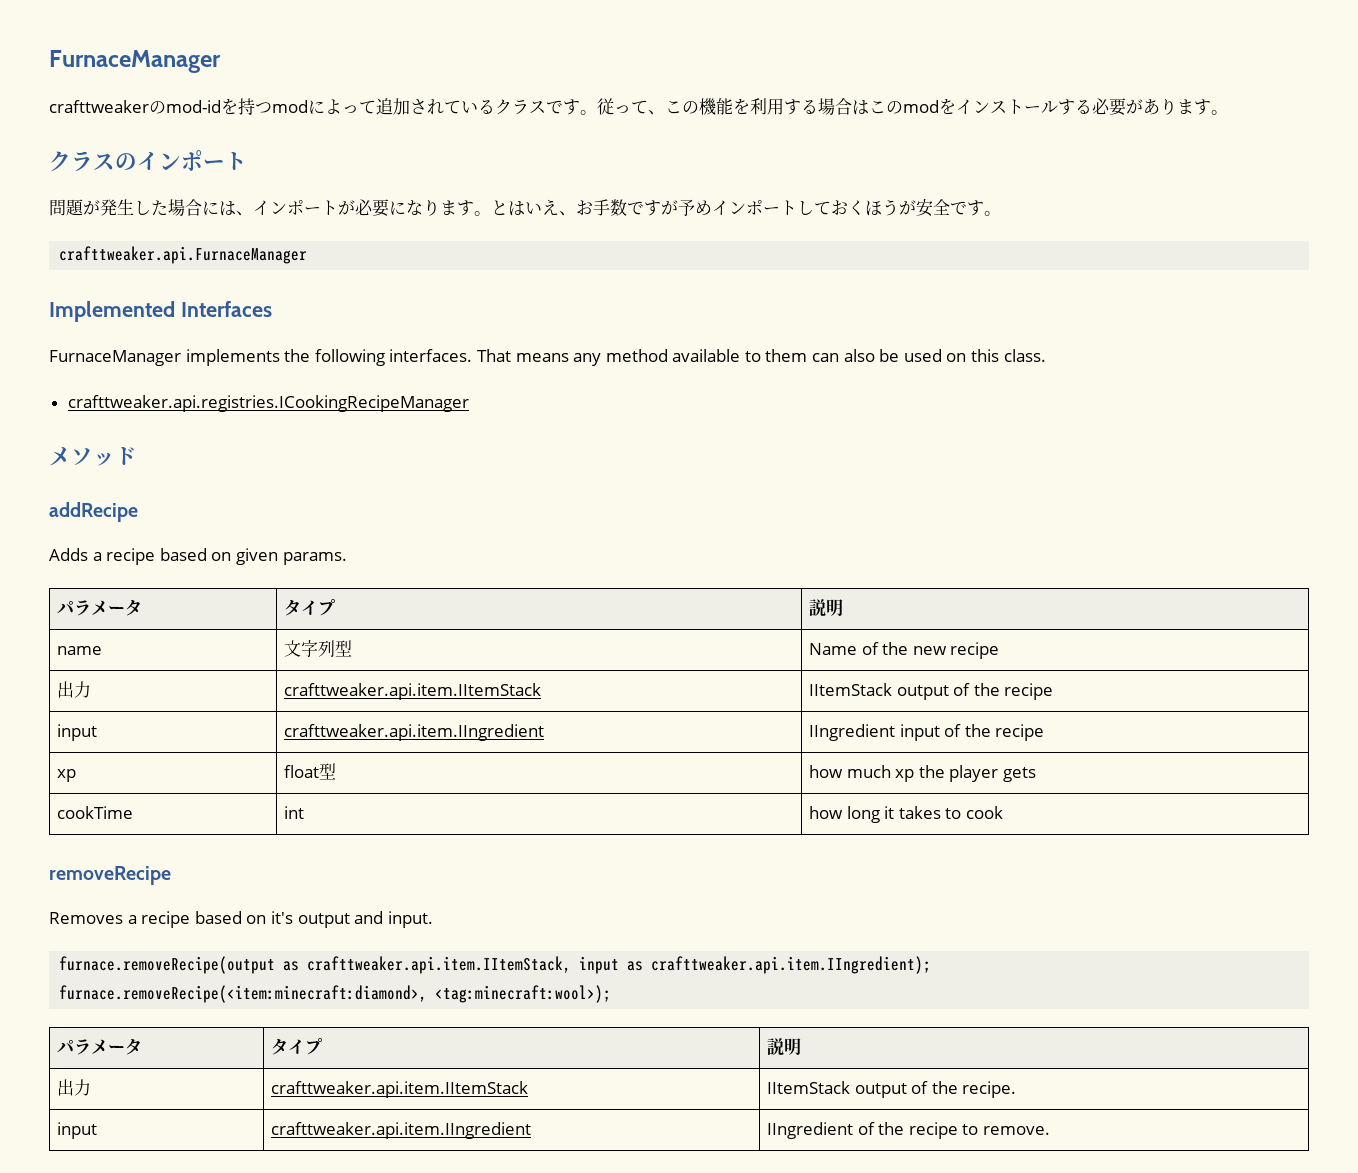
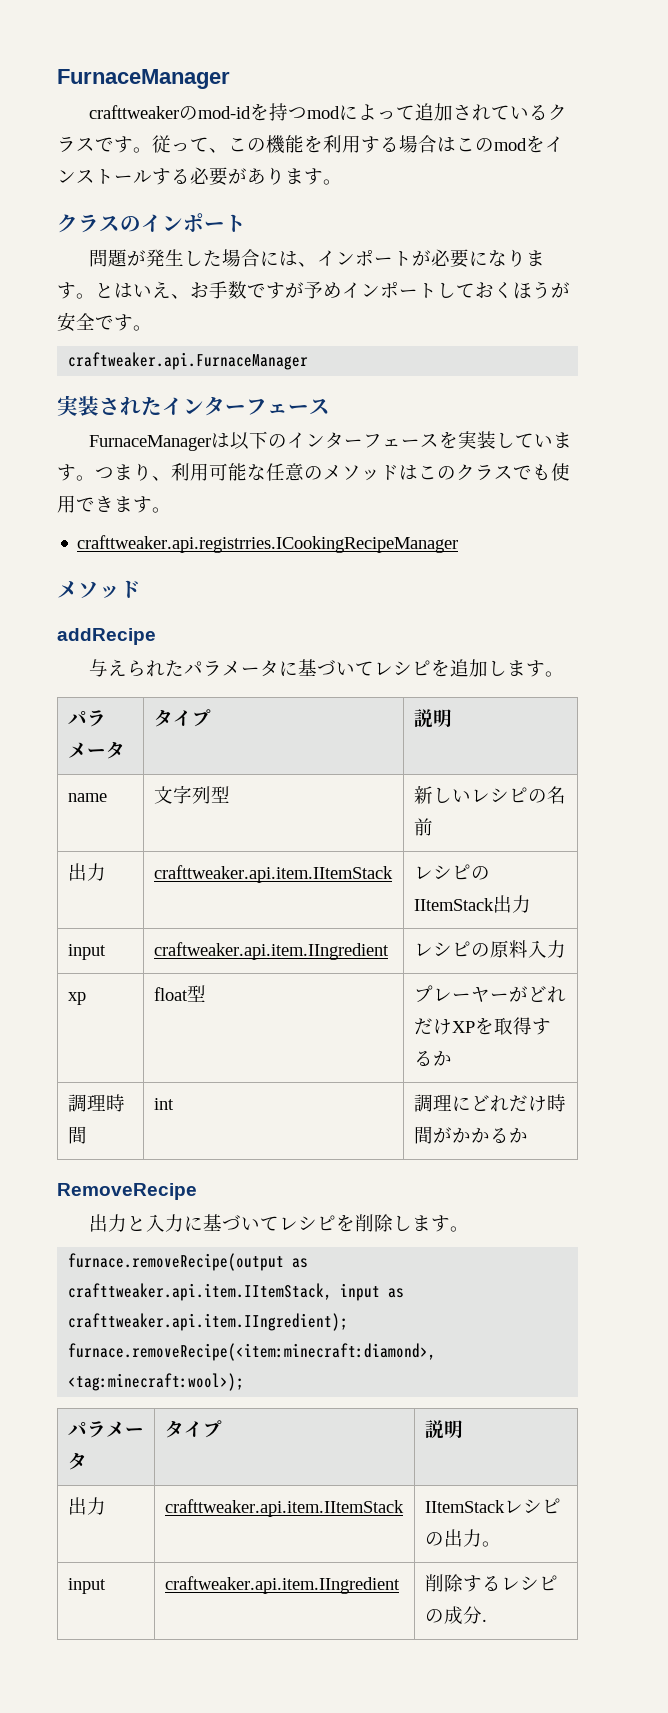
[59,246,308,264] [49,301,272,322] [49,349,1046,366] [67,395,469,412] [49,447,137,466] [49,502,138,522] [49,548,347,565] crafttweaker.api.FurnaceManager // Implemented Interfaces // FurnaceManager implements the following interfaces. That means any method available to them can also be used on this class. // crafttweaker.api.registries.ICookingRecipeManager // メソッド // addRecipe // Adds a recipe based on given params. -> [68,352,309,370] [57,395,330,416] [88,431,572,451] [57,463,570,481] [57,495,171,513] [77,535,459,553] [57,580,141,598] [57,628,156,645] [88,659,564,677] craftweaker.api.FurnaceManager // 実装されたインターフェース // FurnaceManagerは以下のインターフェースを実装しています。つまり、利用可能な任意のメソッドはこのクラスでも使用できます。 // crafttweaker.api.registrries.ICookingRecipeManager // メソッド // addRecipe // 与えられたパラメータに基づいてレシピを追加します。
[809,642,1000,659] [57,681,92,698] [284,683,542,700] [809,683,1054,700] [57,724,98,741] [284,724,545,741] [809,724,1045,741] [57,769,77,782] [284,763,337,780] [809,765,1036,782] [57,806,134,819] [284,806,305,819] [809,806,1003,823] [49,866,171,885] [49,911,433,928] Name of the new recipe // 出力 | crafttweaker.api.item.IItemStack | IItemStack output of the recipe // input | crafttweaker.api.item.IIngredient | IIngredient input of the recipe // xp | float型 | how much xp the player gets // cookTime | int | how long it takes to cook // removeRecipe // Removes a recipe based on it's output and input. -> [413,786,566,804] [413,818,433,836] [67,863,106,881] [153,865,393,883] [413,864,490,880] [413,895,531,913] [67,944,106,960] [153,942,389,960] [413,940,566,958] [67,992,86,1005] [153,985,206,1002] [413,985,566,1003] [413,1017,551,1035] [413,1050,452,1066] [67,1094,125,1112] [67,1126,87,1144] [153,1098,174,1110] [413,1094,566,1112] [413,1126,528,1144] [57,1183,197,1200] [88,1214,469,1232] 新しいレシピの名前 // 出力 | crafttweaker.api.item.IItemStack | レシピのIItemStack出力 // input | craftweaker.api.item.IIngredient | レシピの原料入力 // xp | float型 | プレーヤーがどれだけXPを取得するか // 調理時間 | int | 調理にどれだけ時間がかかるか // RemoveRecipe // 出力と入力に基づいてレシピを削除します。
[854,1081,1017,1098] [57,1122,98,1139] [271,1122,532,1139] [767,1122,1050,1139] output of the recipe. // input | crafttweaker.api.item.IIngredient | IIngredient of the recipe to remove. -> [503,1498,561,1514] [424,1529,501,1547] [67,1578,106,1594] [164,1576,400,1594] [424,1574,558,1592] [424,1606,487,1625] レシピの出力。 // input | craftweaker.api.item.IIngredient | 削除するレシピの成分.

